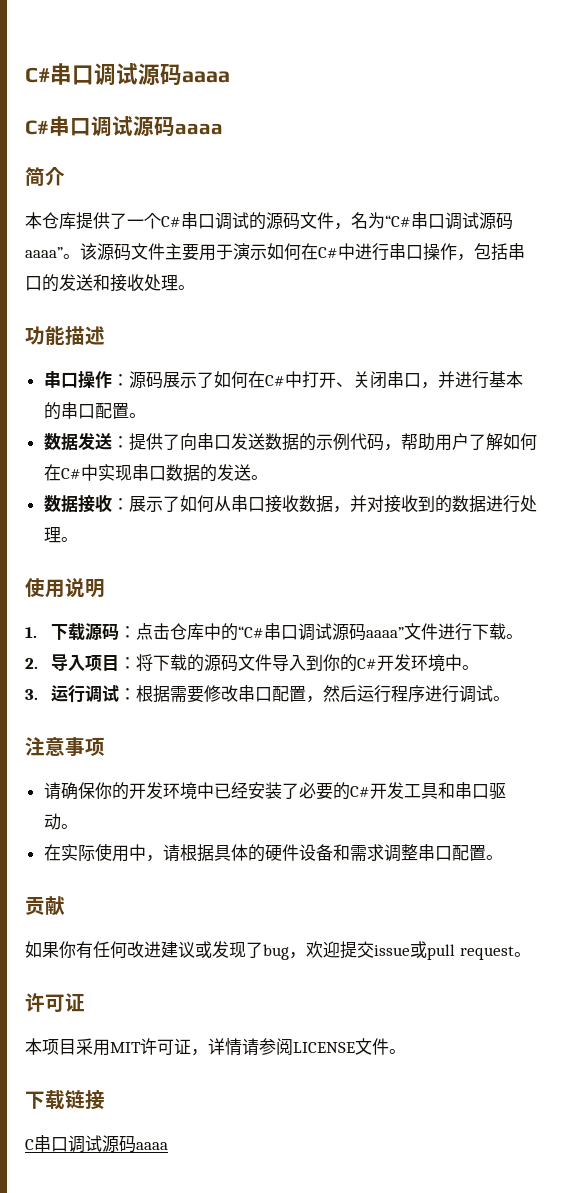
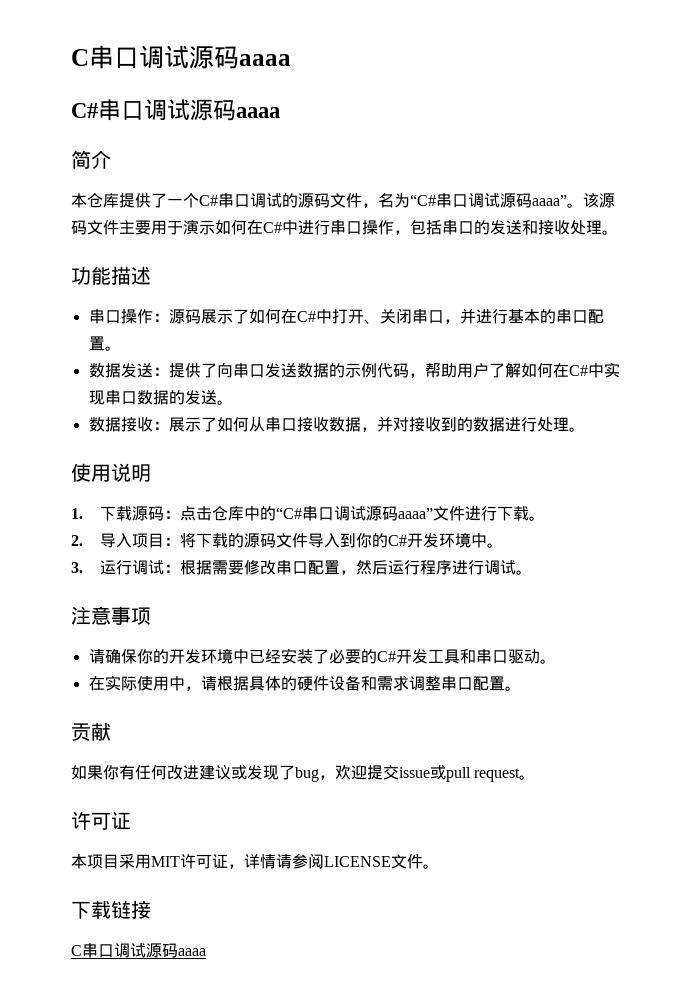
[25,67,50,83] C# -> [71,49,89,66] C

